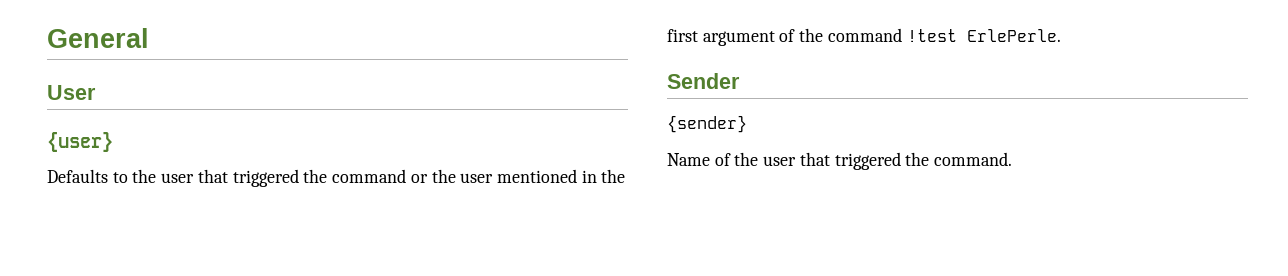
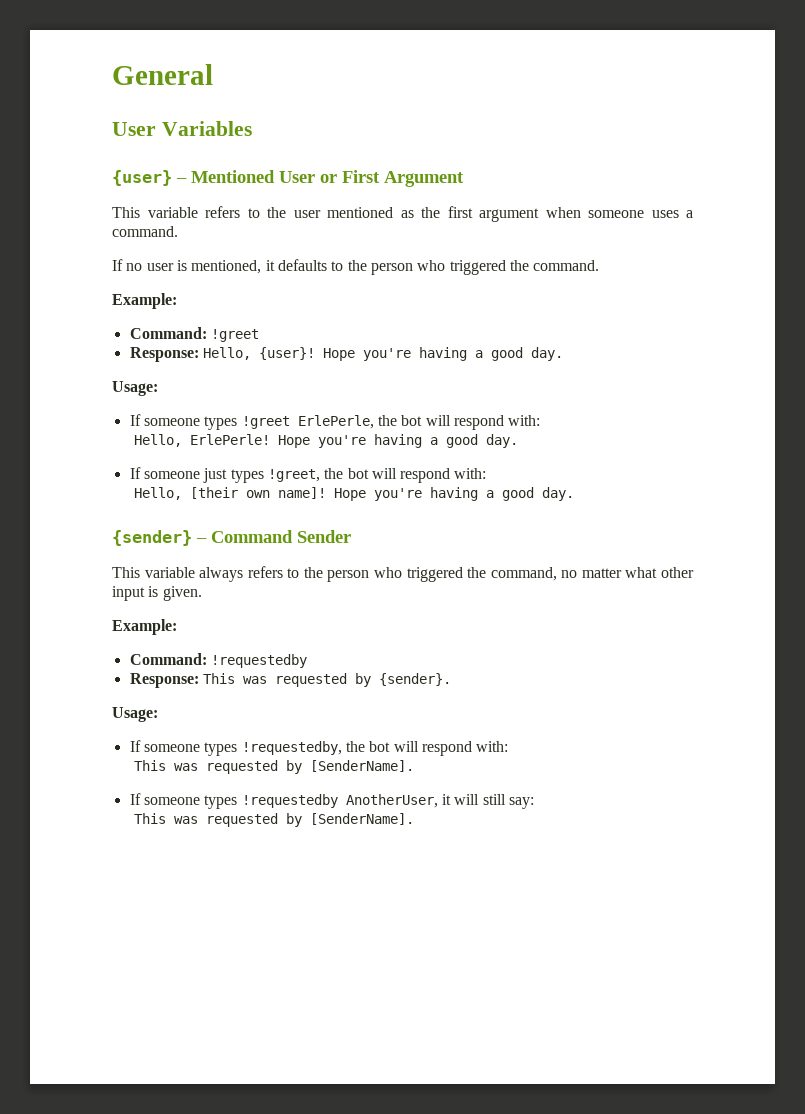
(96, 92) none -> [161,121,252,136] Variables
[47,169,626,187] [667,28,1061,46] [667,73,740,89] [667,115,747,133] [667,152,1013,170] // Defaults to the user that triggered the command or the user mentioned in the first argument of the command !test ErlePerle. // Sender // {sender} // Name of the user that triggered the command. -> [176,170,464,187] [112,206,693,222] [112,226,178,237] [112,259,600,275] [112,293,177,309] [129,327,259,342] [129,347,563,362] [112,381,158,396] [129,414,541,430] [133,434,518,448] [129,467,487,483] [133,487,574,501] [112,530,351,546] [112,566,694,582] [112,586,202,601] [112,619,177,635] [129,653,307,668] [129,673,451,688] [112,707,158,722] [129,740,509,756] [133,760,414,774] [129,793,534,809] [133,813,414,827] – Mentioned User or First Argument // This variable refers to the user mentioned as the first argument when someone uses a command. // If no user is mentioned, it defaults to the person who triggered the command. // Example: // Command: !greet // Response: Hello, {user}! Hope you're having a good day. // Usage: // If someone types !greet ErlePerle, the bot will respond with: // Hello, ErlePerle! Hope you're having a good day. // If someone just types !greet, the bot will respond with: // Hello, [their own name]! Hope you're having a good day. // {sender} – Command Sender // This variable always refers to the person who triggered the command, no matter what other input is given. // Example: // Command: !requestedby // Response: This was requested by {sender}. // Usage: // If someone types !requestedby, the bot will respond with: // This was requested by [SenderName]. // If someone types !requestedby AnotherUser, it will still say: // This was requested by [SenderName].

